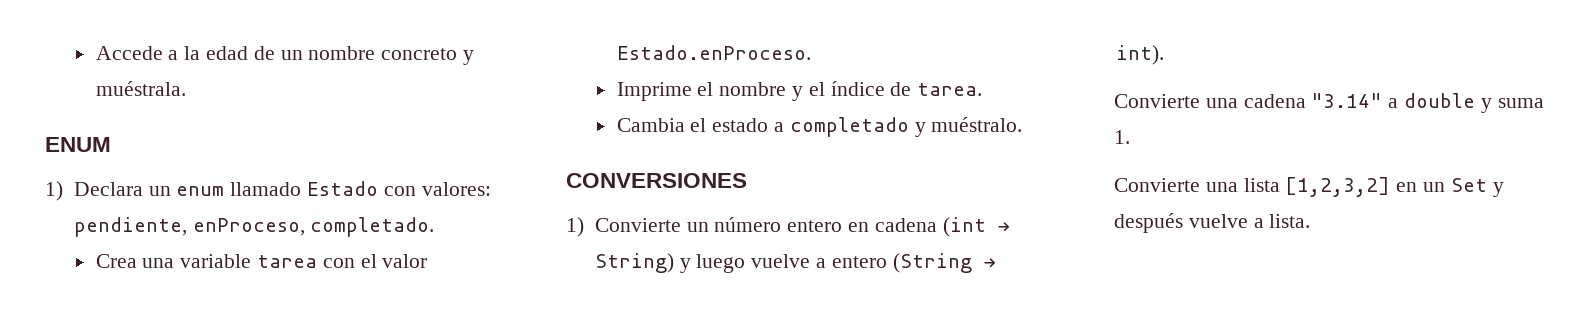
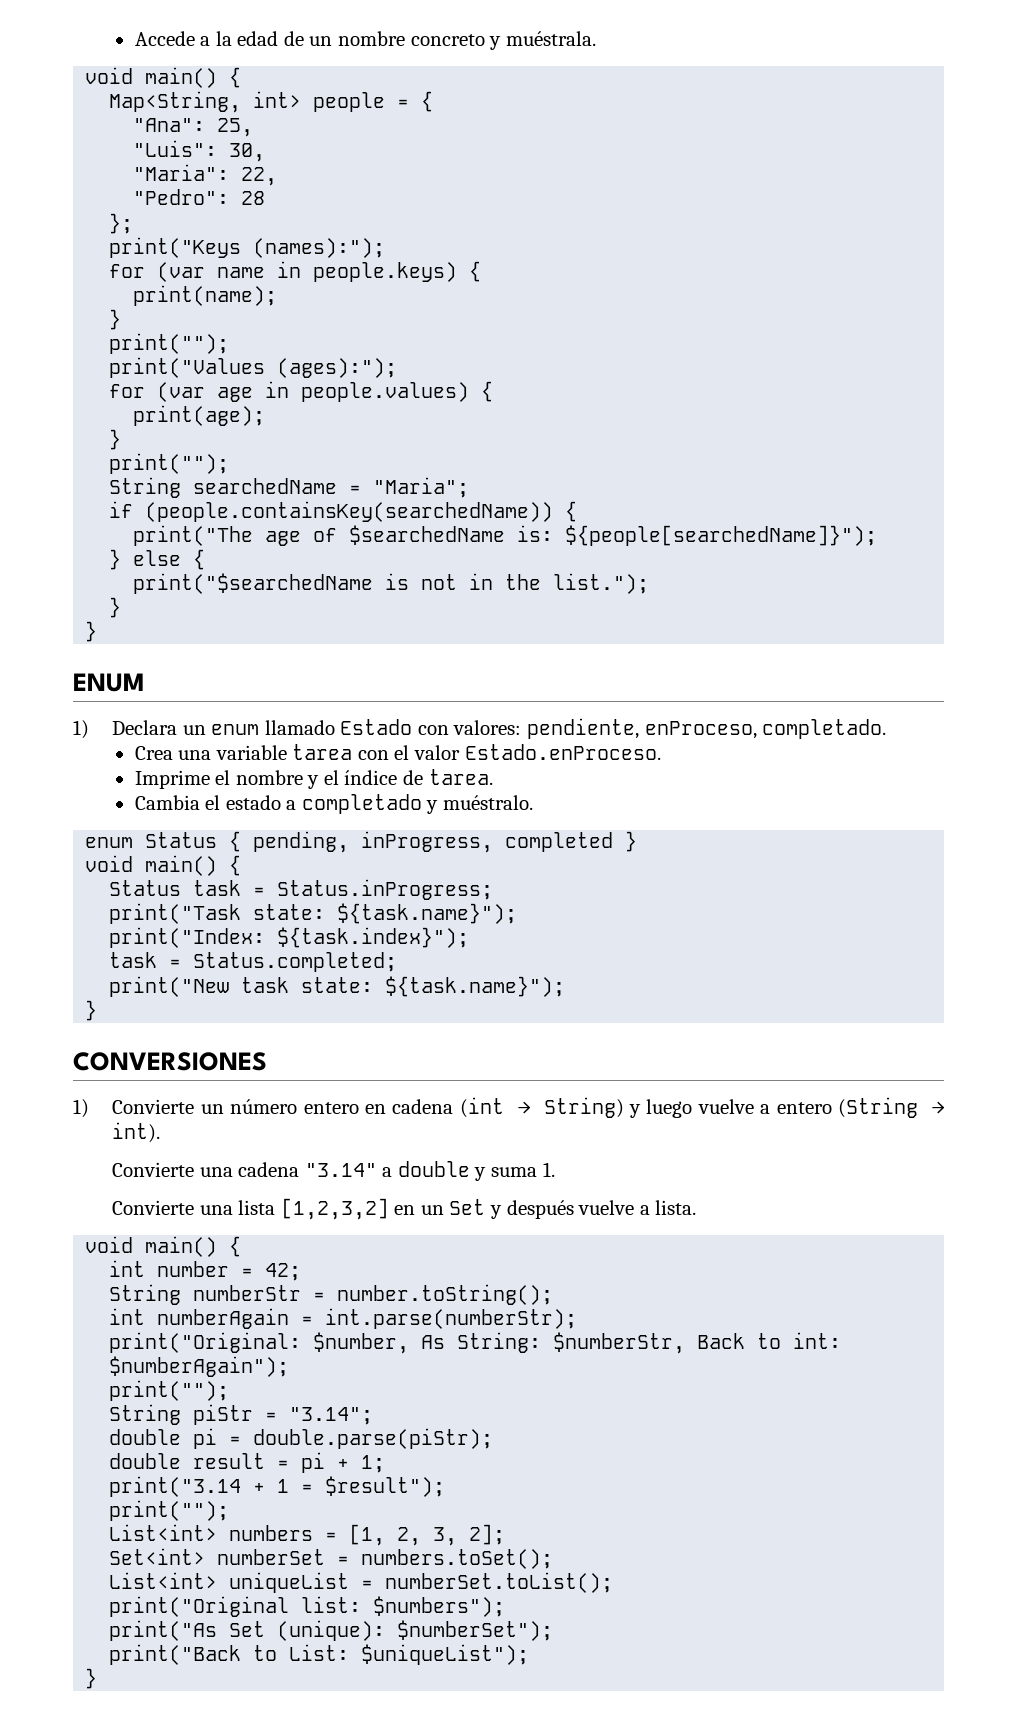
(186, 88) none -> [85,67,242,88] [109,91,434,113] [133,118,254,137] [133,140,266,162] [133,164,278,186] [133,189,266,205] [109,213,134,234] [109,237,386,258] [109,261,482,282] [133,285,278,306] [109,309,122,330] [109,333,230,354] [109,357,398,378] [109,381,494,402] [133,405,266,426] [109,429,122,450] [109,453,230,474] [109,477,470,498] [109,501,578,522] [133,525,878,546] [109,549,206,570] [133,573,650,594] [109,597,122,618] [85,621,98,642] // void main() { // Map<String, int> people = { // "Ana": 25, // "Luis": 30, // "Maria": 22, // "Pedro": 28 // }; // print("Keys (names):"); // for (var name in people.keys) { // print(name); // } // print(""); // print("Values (ages):"); // for (var age in people.values) { // print(age); // } // print(""); // String searchedName = "Maria"; // if (people.containsKey(searchedName)) { // print("The age of $searchedName is: ${people[searchedName]}"); // } else { // print("$searchedName is not in the list."); // } // }
(1023, 124) none -> [85,831,638,853] [85,855,242,876] [109,879,494,900] [109,903,518,924] [109,927,470,948] [109,952,398,972] [109,976,566,997] [85,1000,98,1021] // enum Status { pending, inProgress, completed } // void main() { // Status task = Status.inProgress; // print("Task state: ${task.name}"); // print("Index: ${task.index}"); // task = Status.completed; // print("New task state: ${task.name}"); // }
(1311, 221) none -> [85,1236,242,1257] [109,1260,302,1281] [109,1284,554,1305] [109,1308,578,1329] [109,1332,842,1354] [109,1356,290,1377] [109,1380,230,1401] [109,1404,374,1425] [109,1428,494,1449] [109,1452,386,1473] [109,1476,446,1497] [109,1500,230,1521] [109,1524,506,1546] [109,1548,554,1569] [109,1572,614,1593] [109,1596,506,1617] [109,1620,554,1641] [109,1644,530,1665] [85,1668,98,1689] // void main() { // int number = 42; // String numberStr = number.toString(); // int numberAgain = int.parse(numberStr); // print("Original: $number, As String: $numberStr, Back to int: $numberAgain"); // print(""); // String piStr = "3.14"; // double pi = double.parse(piStr); // double result = pi + 1; // print("3.14 + 1 = $result"); // print(""); // List<int> numbers = [1, 2, 3, 2]; // Set<int> numberSet = numbers.toSet(); // List<int> uniqueList = numberSet.toList(); // print("Original list: $numbers"); // print("As Set (unique): $numberSet"); // print("Back to List: $uniqueList"); // }

